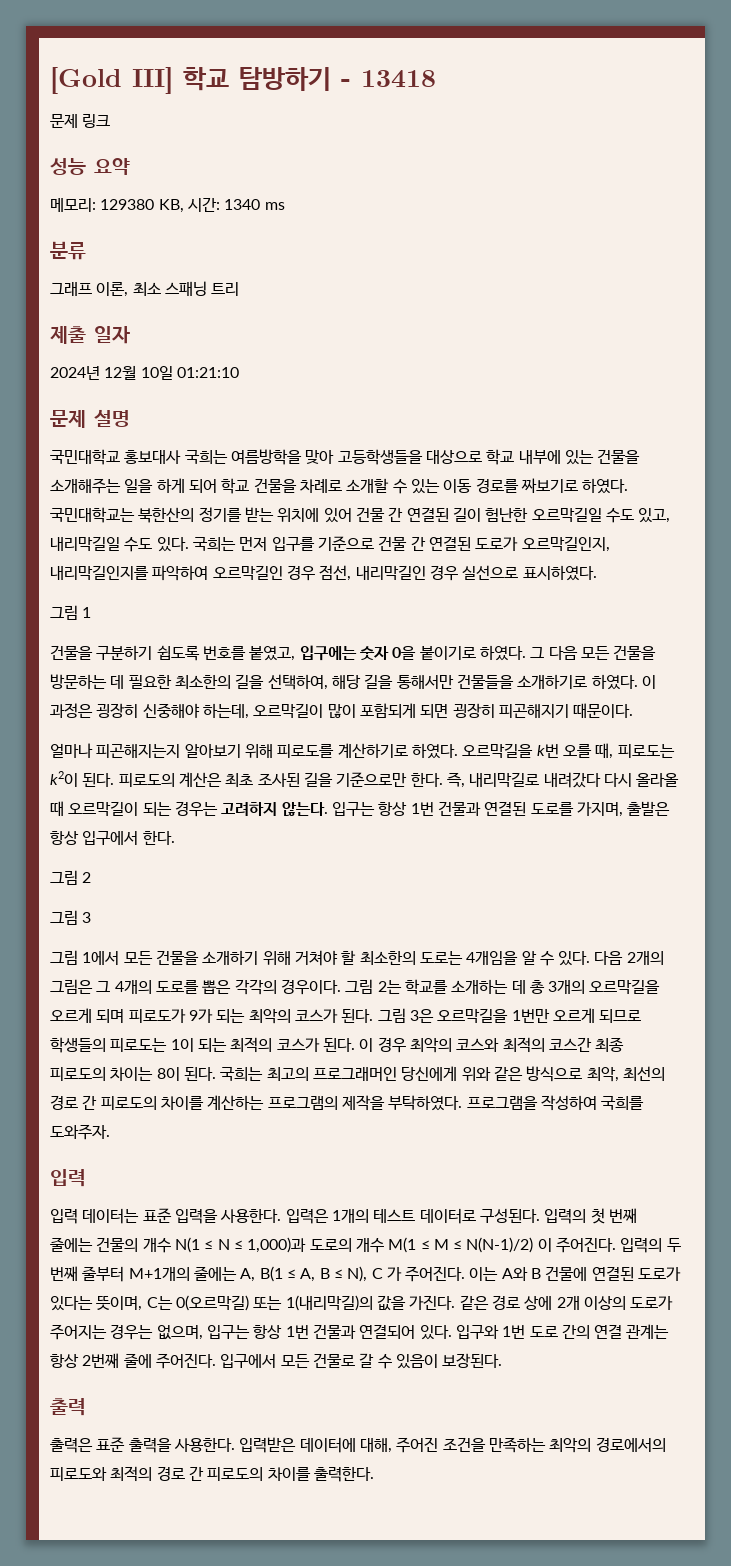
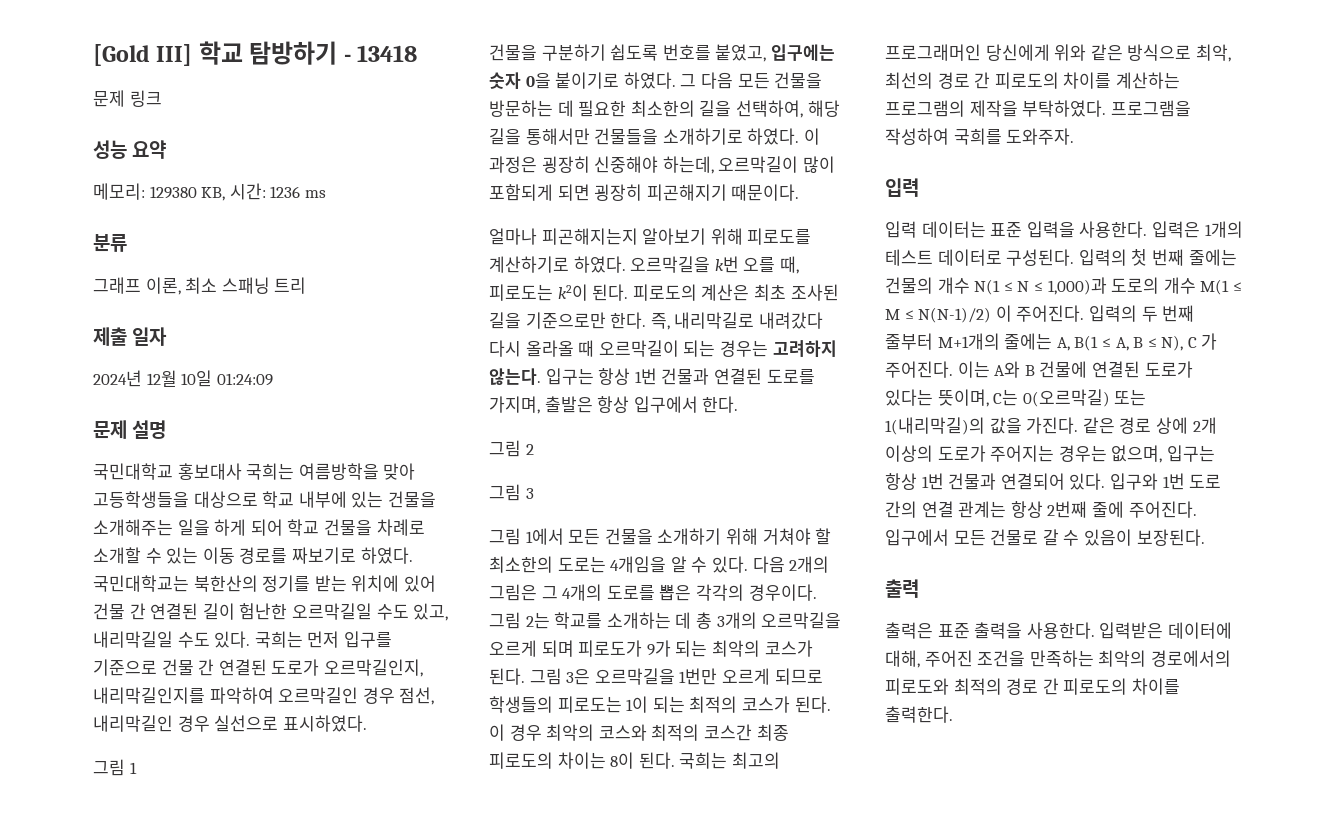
[224,199,261,210] 1340 -> [270,186,301,198] 1236
[176,367,239,378] 01:21:10 -> [216,373,273,386] 01:24:09

